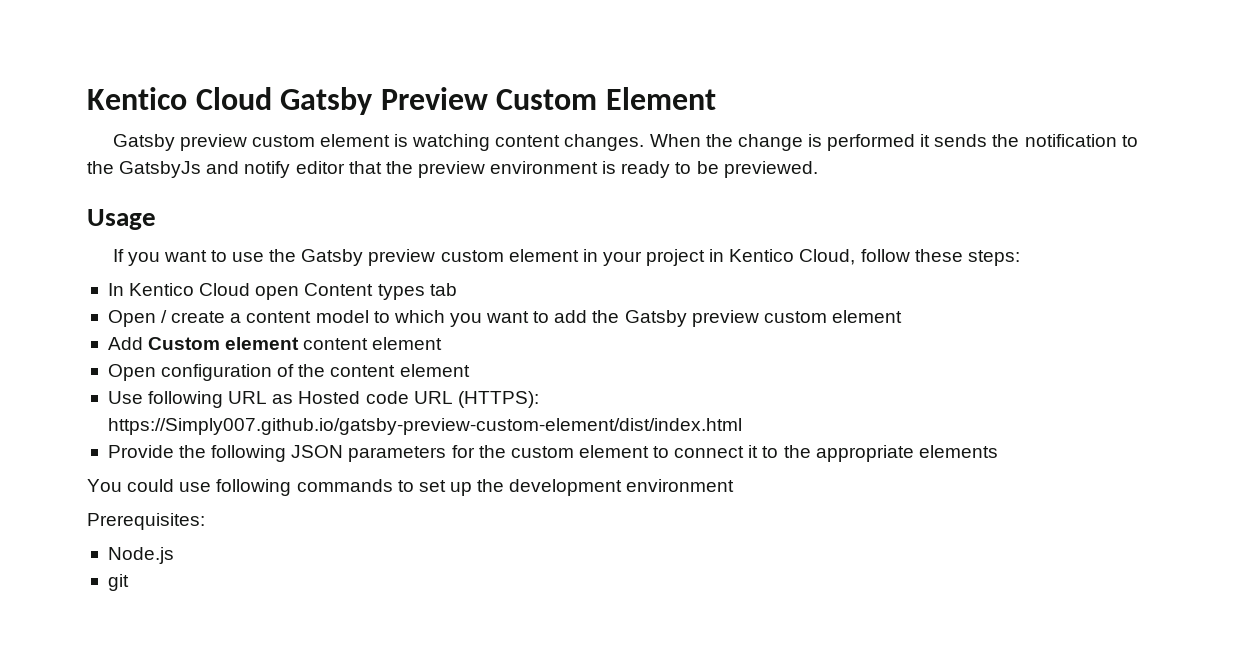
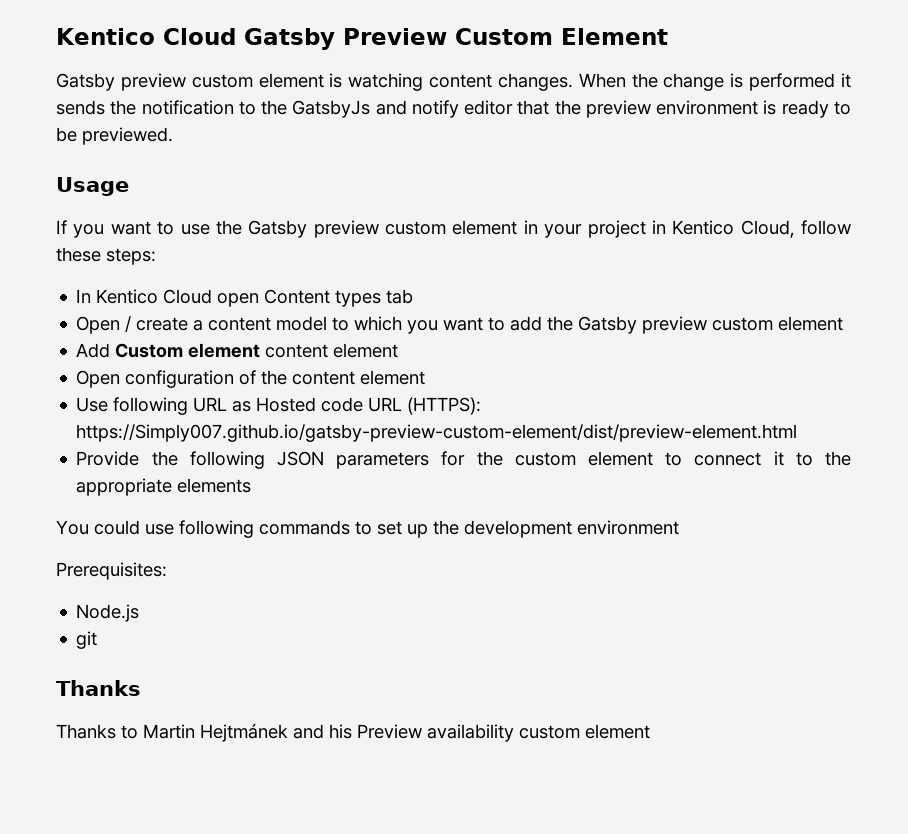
[107,418,742,435] https://Simply007.github.io/gatsby-preview-custom-element/dist/index.html -> [76,424,798,442] https://Simply007.github.io/gatsby-preview-custom-element/dist/preview-element.html
(129, 582) none -> [56,680,141,696] [56,723,650,742] // Thanks // Thanks to Martin Hejtmánek and his Preview availability custom element

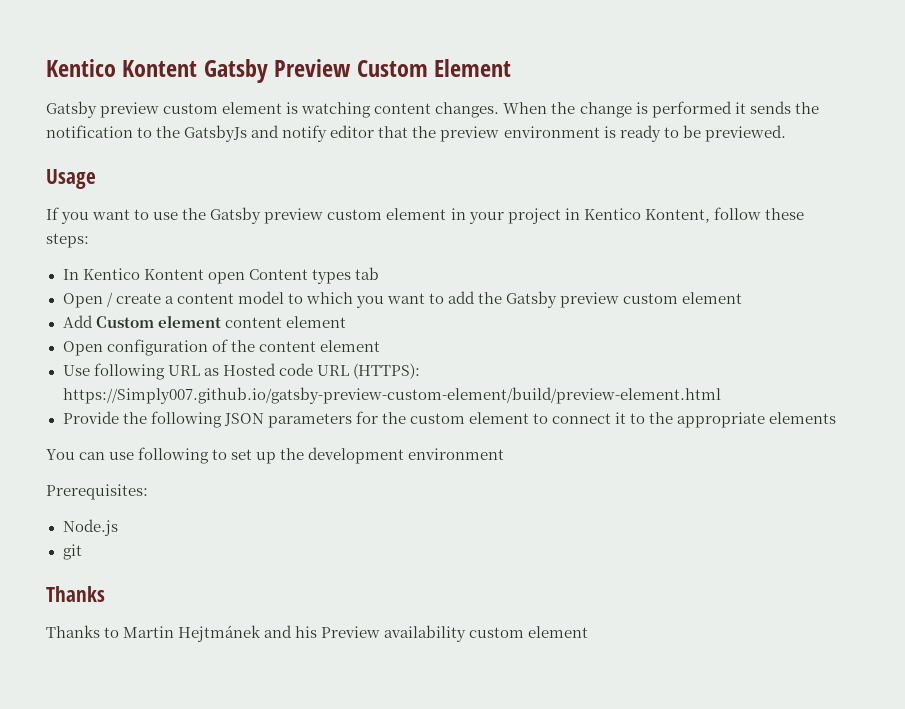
[56,28,236,45] Kentico Cloud -> [46,59,198,77] Kentico Kontent
[740,220,795,238] Cloud, -> [644,209,710,223] Kontent,
[163,289,213,304] Cloud -> [143,269,204,280] Kontent
[76,424,798,442] https://Simply007.github.io/gatsby-preview-custom-element/dist/preview-element.html -> [62,387,721,404] https://Simply007.github.io/gatsby-preview-custom-element/build/preview-element.html
[94,520,140,535] could -> [79,452,106,460] can
[259,520,350,535] commands -> (210, 455) none

